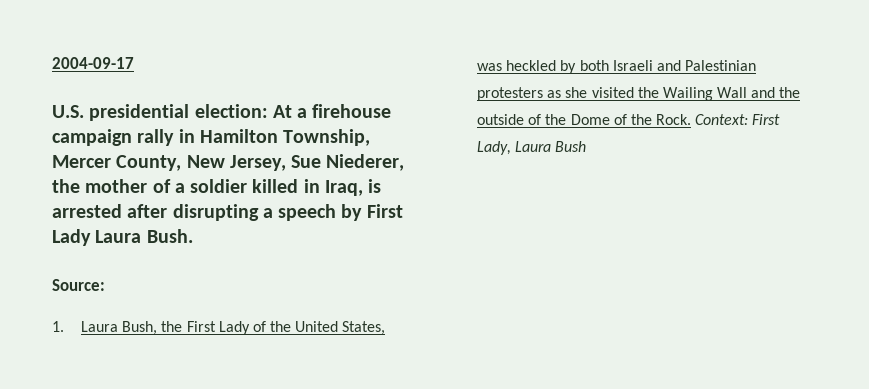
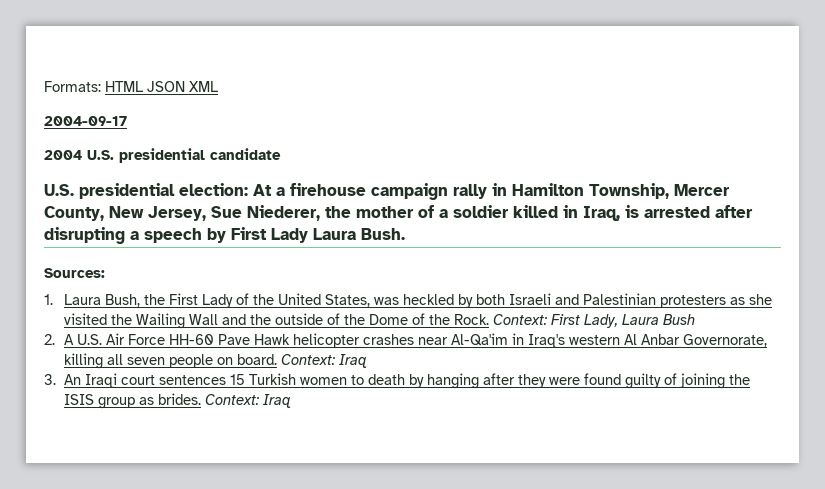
[52,57,134,69] 2004-09-17 -> [44,81,218,92] [44,116,127,126] [44,148,281,163] Formats: HTML JSON XML // 2004-09-17 // 2004 U.S. presidential candidate
[52,279,105,291] Source: -> [44,268,105,278] Sources:
(587, 146) none -> [44,333,767,348] [63,353,367,369] [44,373,750,389] [63,393,291,409] // 2. A U.S. Air Force HH-60 Pave Hawk helicopter crashes near Al-Qa'im in Iraq's western Al Anbar Governorate, killing all seven people on board. Context: Iraq // 3. An Iraqi court sentences 15 Turkish women to death by hanging after they were found guilty of joining the ISIS group as brides. Context: Iraq

